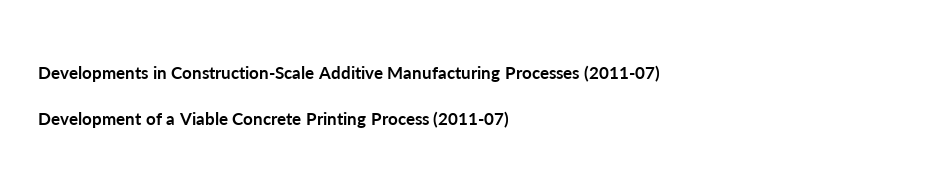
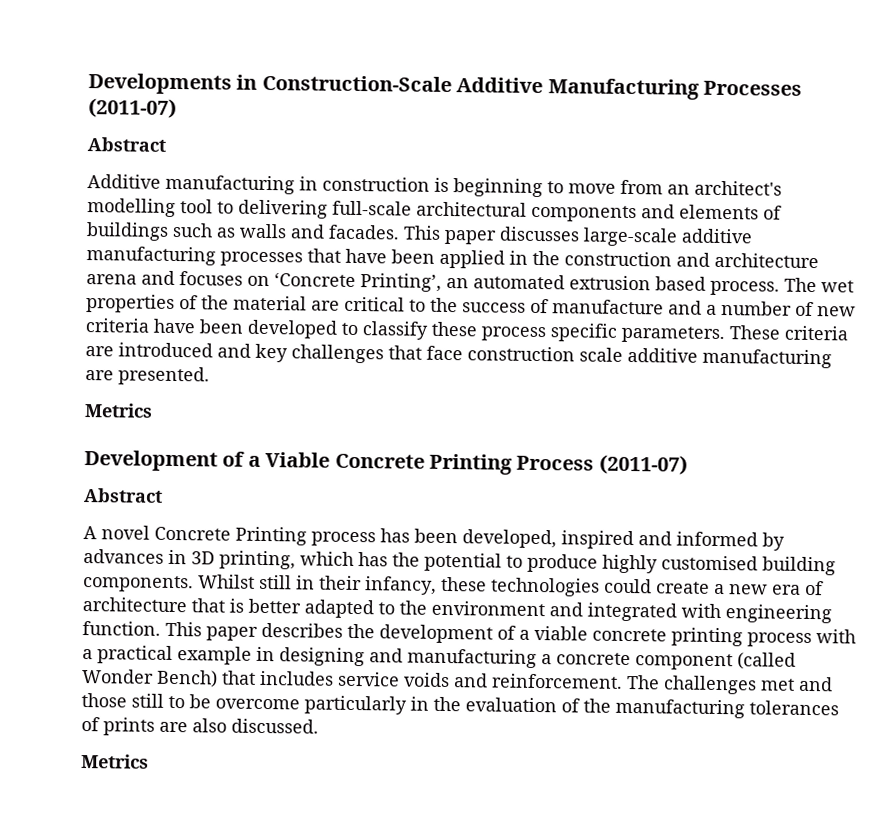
(660, 73) none -> [87,137,167,152] [87,174,782,198] [87,198,782,223] [86,222,753,247] [86,246,819,269] [86,270,854,296] [86,294,856,317] [85,318,848,344] [85,342,832,369] [85,366,210,386] [84,403,153,418] // Abstract // Additive manufacturing in construction is beginning to move from an architect's modelling tool to delivering full-scale architectural components and elements of buildings such as walls and facades. This paper discusses large-scale additive manufacturing processes that have been applied in the construction and architecture arena and focuses on ‘Concrete Printing’, an automated extrusion based process. The wet properties of the material are critical to the success of manufacture and a number of new criteria have been developed to classify these process specific parameters. These criteria are introduced and key challenges that face construction scale additive manufacturing are presented. // Metrics
(510, 119) none -> [83,488,163,503] [83,525,785,551] [83,549,836,576] [83,574,824,597] [82,597,832,624] [82,621,856,648] [82,645,796,671] [82,669,833,695] [81,693,839,719] [81,717,319,736] [81,753,149,769] // Abstract // A novel Concrete Printing process has been developed, inspired and informed by advances in 3D printing, which has the potential to produce highly customised building components. Whilst still in their infancy, these technologies could create a new era of architecture that is better adapted to the environment and integrated with engineering function. This paper describes the development of a viable concrete printing process with a practical example in designing and manufacturing a concrete component (called Wonder Bench) that includes service voids and reinforcement. The challenges met and those still to be overcome particularly in the evaluation of the manufacturing tolerances of prints are also discussed. // Metrics

